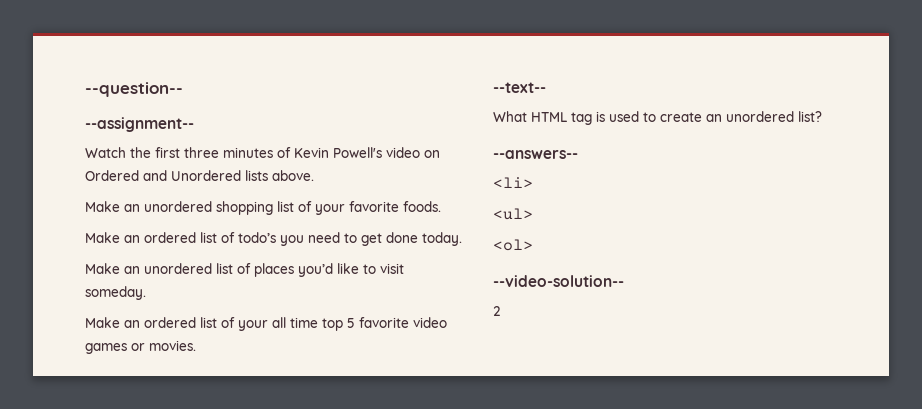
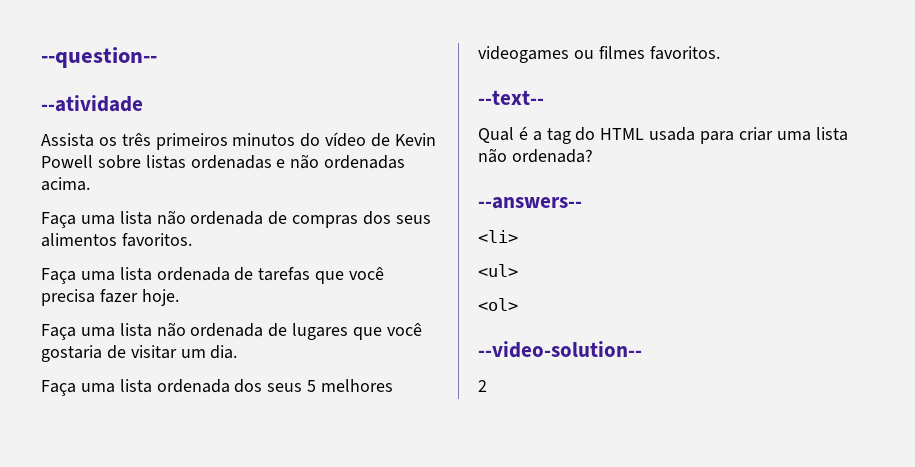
[85,117,194,132] [85,147,440,158] [85,170,314,181] [85,201,441,215] [85,232,462,246] [85,263,404,277] [85,286,146,300] [85,317,447,331] [85,340,196,354] [493,82,546,93] [493,111,822,125] --assignment-- // Watch the first three minutes of Kevin Powell's video on Ordered and Unordered lists above. // Make an unordered shopping list of your favorite foods. // Make an ordered list of todo’s you need to get done today. // Make an unordered list of places you’d like to visit someday. // Make an ordered list of your all time top 5 favorite video games or movies. // --text-- // What HTML tag is used to create an unordered list? -> [41,95,143,112] [41,132,436,150] [41,154,406,169] [41,177,90,191] [41,210,431,228] [41,233,192,247] [41,267,385,284] [41,289,179,306] [41,322,422,340] [41,345,238,362] [41,379,394,396] [478,46,720,63] [478,90,544,105] [478,126,848,144] [478,148,593,163] --atividade // Assista os três primeiros minutos do vídeo de Kevin Powell sobre listas ordenadas e não ordenadas acima. // Faça uma lista não ordenada de compras dos seus alimentos favoritos. // Faça uma lista ordenada de tarefas que você precisa fazer hoje. // Faça uma lista não ordenada de lugares que você gostaria de visitar um dia. // Faça uma lista ordenada dos seus 5 melhores videogames ou filmes favoritos. // --text-- // Qual é a tag do HTML usada para criar uma lista não ordenada?

